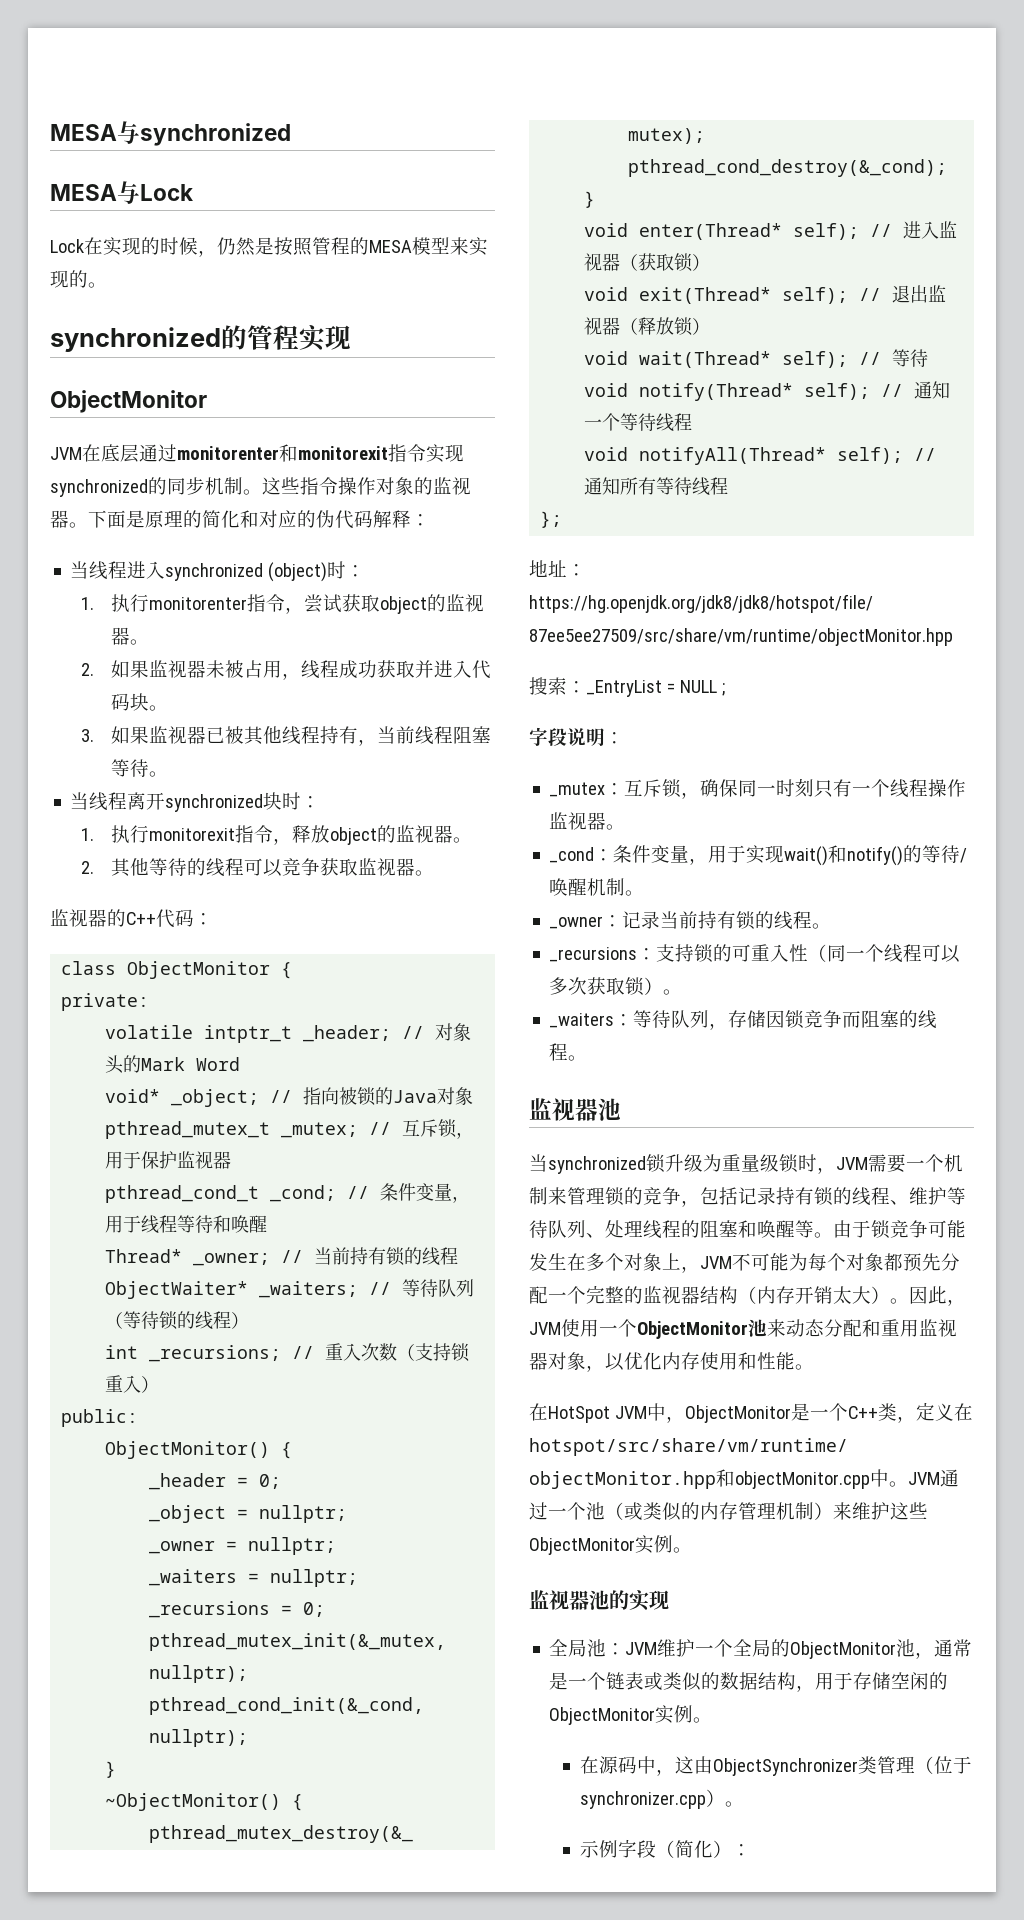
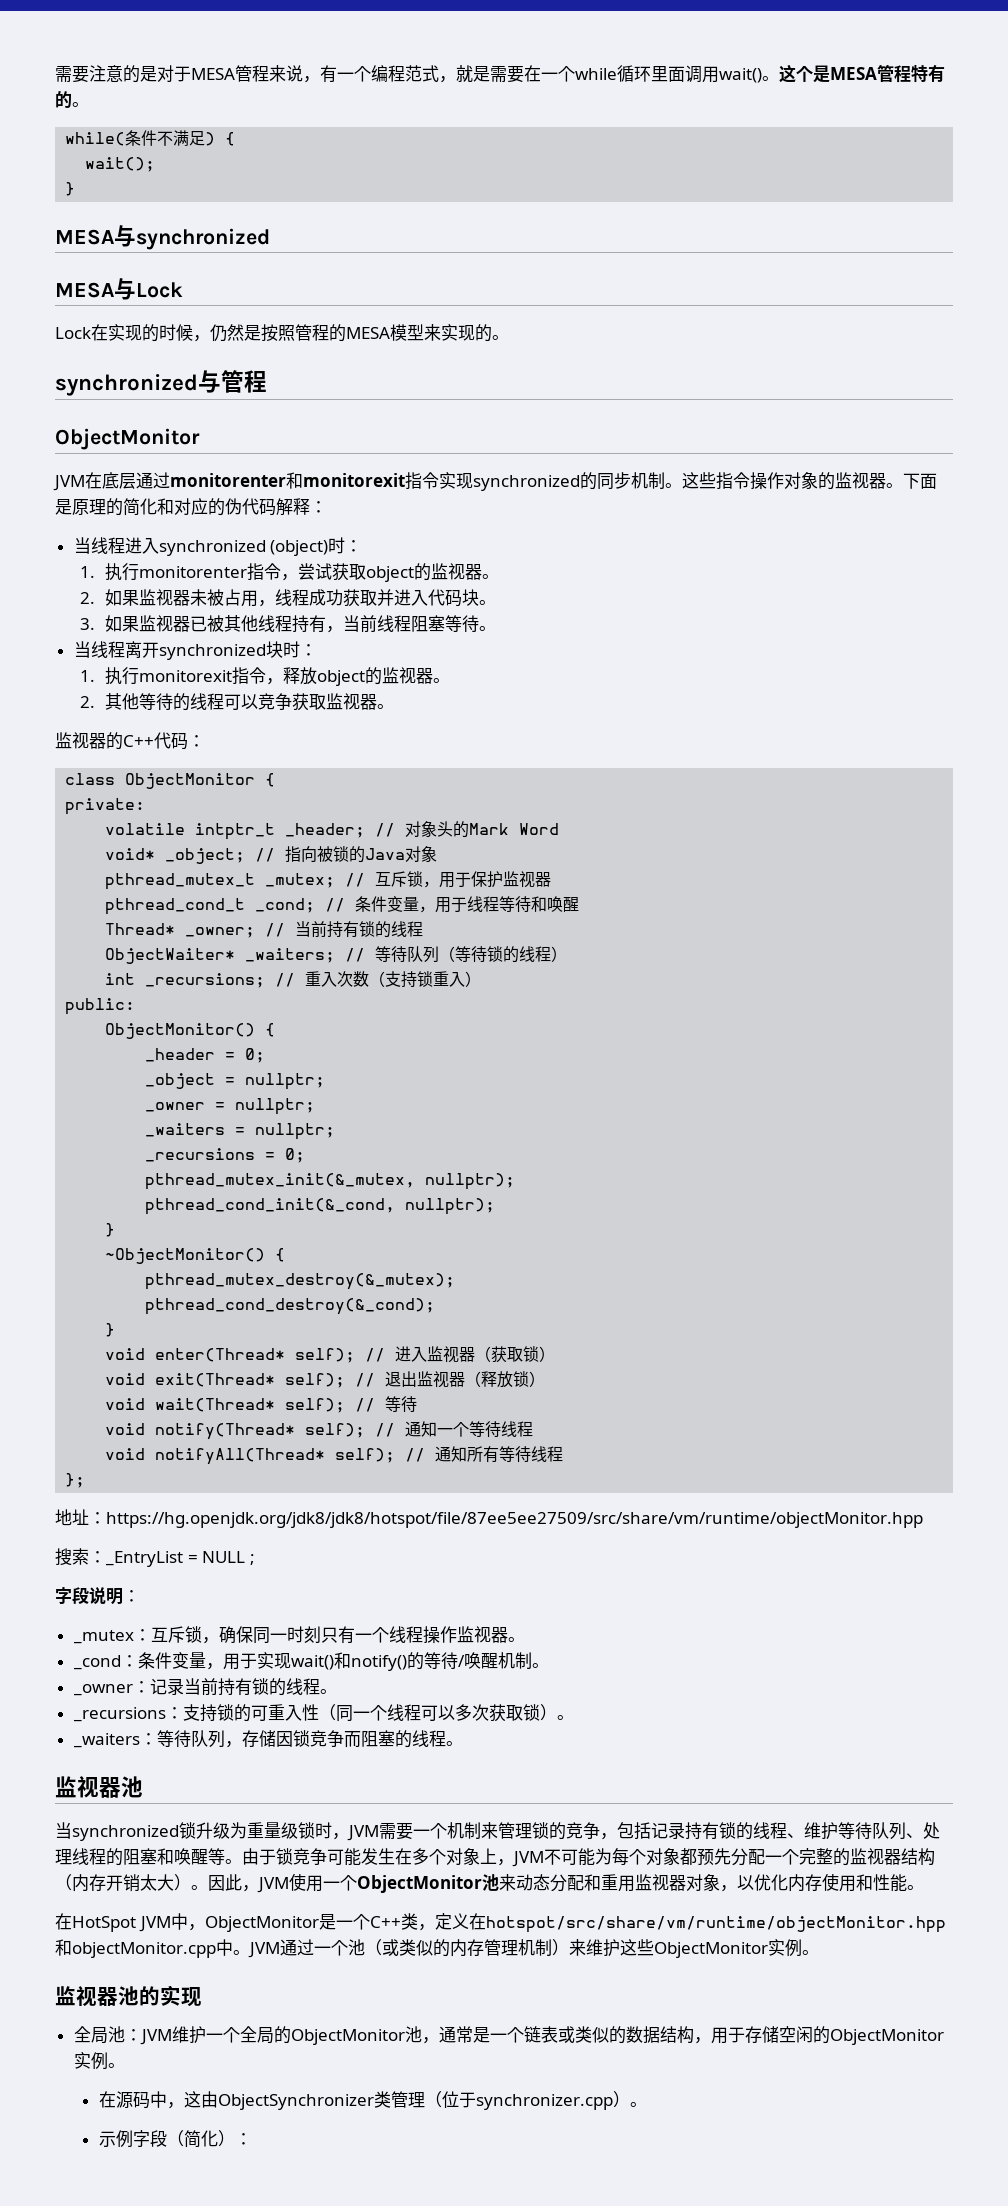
(50, 132) none -> [55,64,945,83] [55,91,89,108] [65,130,236,146] [85,157,156,172] [65,182,76,196] 需要注意的是对于MESA管程来说，有一个编程范式，就是需要在一个while循环里面调用wait()。这个是MESA管程特有的。 // while(条件不满足) { // wait(); // } //
[221,325,351,351] 的管程实现 -> [198,370,267,393] 与管程

